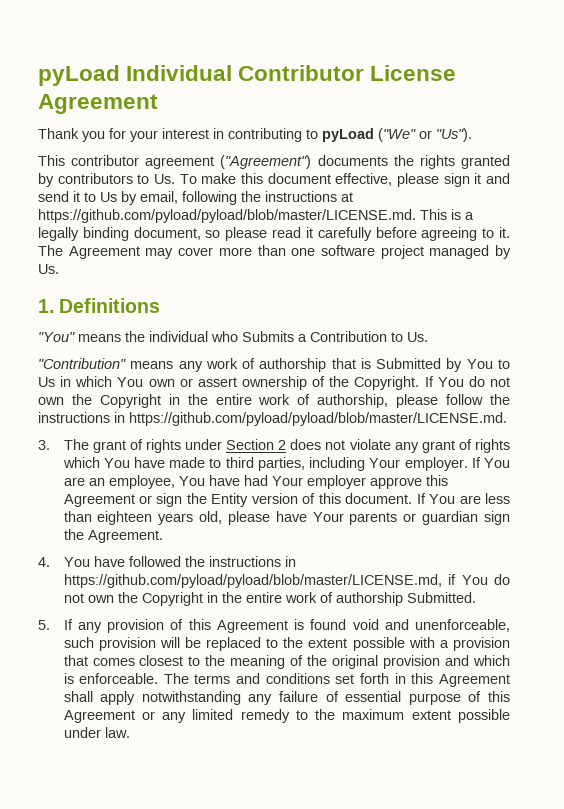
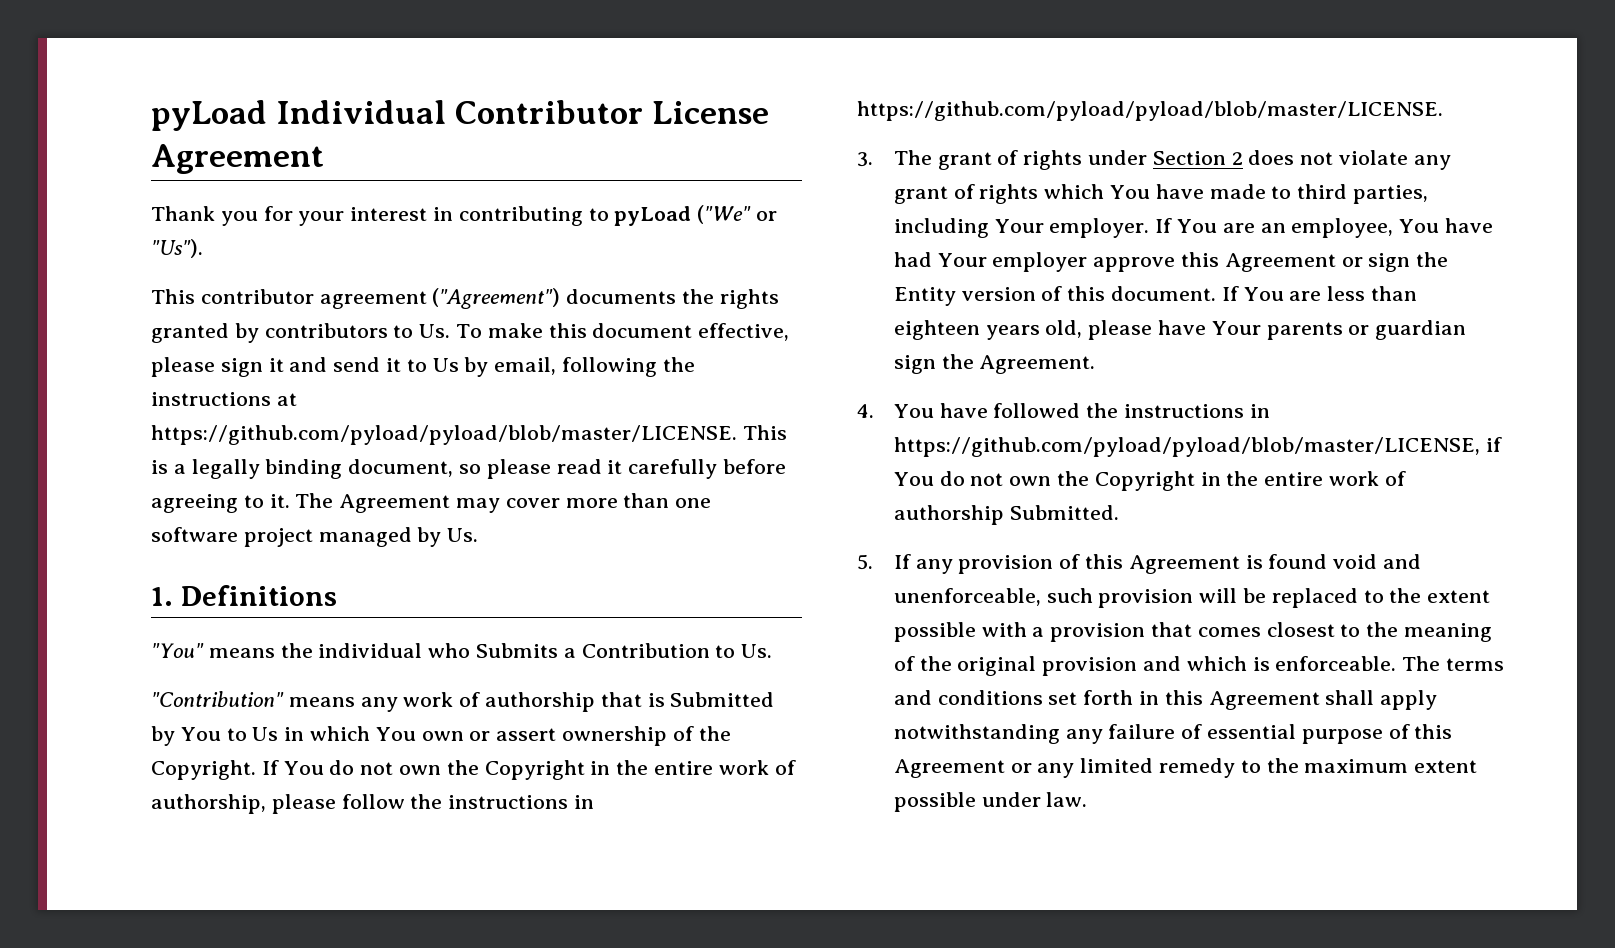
[38,209,416,223] https://github.com/pyload/pyload/blob/master/LICENSE.md. -> [151,425,737,445] https://github.com/pyload/pyload/blob/master/LICENSE.
[129,412,507,426] https://github.com/pyload/pyload/blob/master/LICENSE.md. -> [857,101,1443,121] https://github.com/pyload/pyload/blob/master/LICENSE.
[63,574,442,588] https://github.com/pyload/pyload/blob/master/LICENSE.md, -> [893,437,1480,457] https://github.com/pyload/pyload/blob/master/LICENSE,

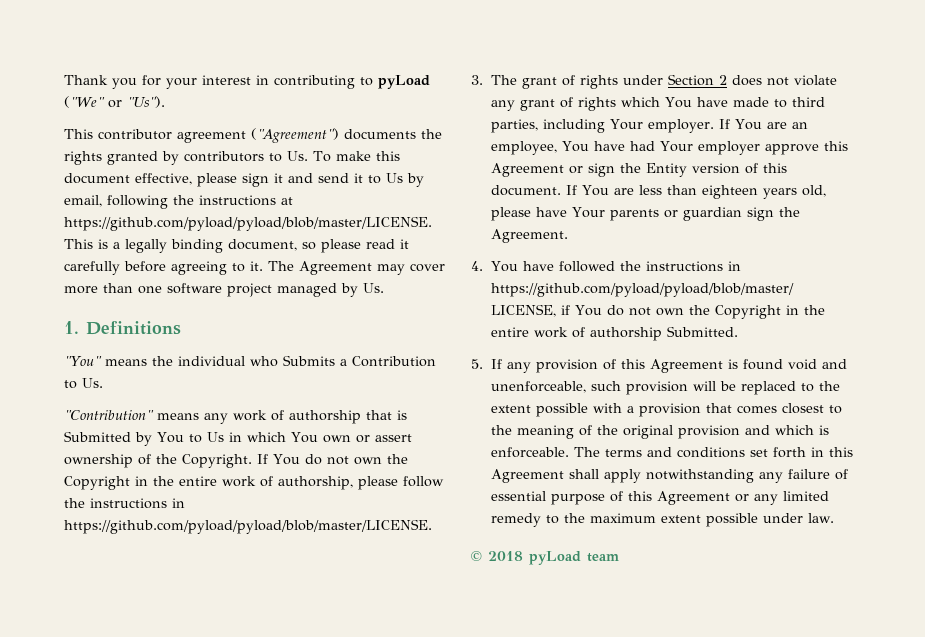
[151,100,770,131] [151,144,324,174] pyLoad Individual Contributor License Agreement // -> (64, 80) none
(1088, 799) none -> [471,551,619,565] // © 2018 pyLoad team

